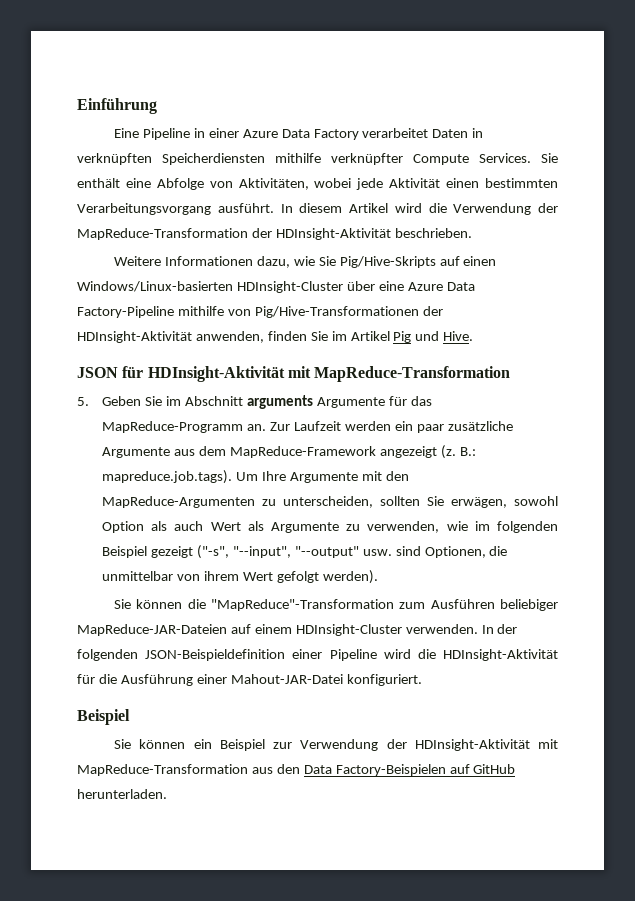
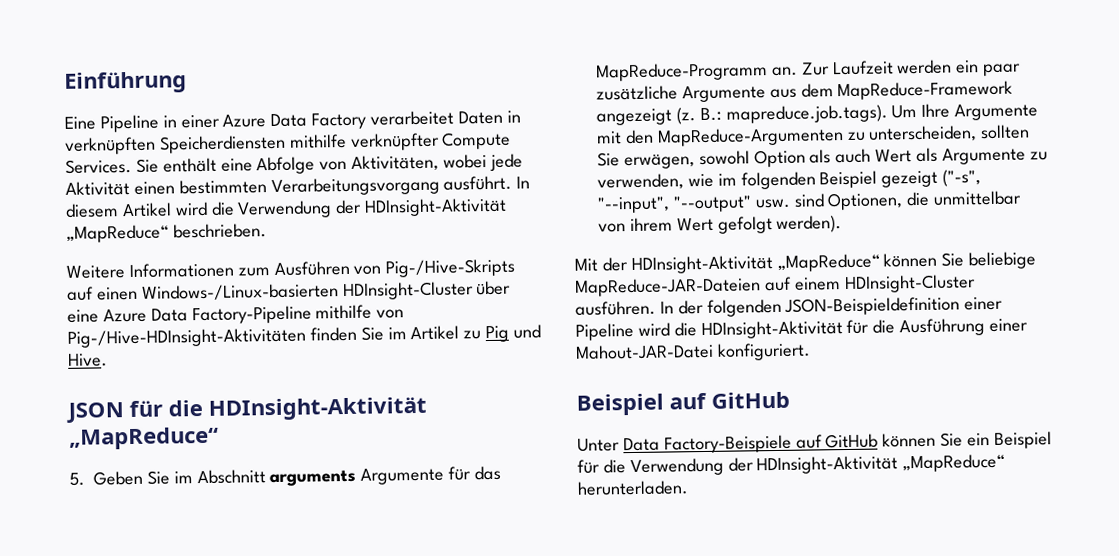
[77,228,391,240] MapReduce-Transformation der HDInsight-Aktivität -> [364,197,508,217] [66,224,169,243] HDInsight-Aktivität „MapReduce“
[256,256,436,268] dazu, wie Sie Pig/Hive-Skripts -> [237,258,516,278] zum Ausführen von Pig-/Hive-Skripts
[77,281,233,292] Windows/Linux-basierten -> [141,283,339,301] Windows-/Linux-basierten
[254,306,443,318] [77,331,264,343] Pig/Hive-Transformationen der HDInsight-Aktivität anwenden, -> [67,327,306,348] Pig-/Hive-HDInsight-Aktivitäten
(390, 336) none -> [463,330,482,340] zu
[147,366,511,382] HDInsight-Aktivität mit MapReduce-Transformation -> [168,396,427,421] [69,426,219,450] die HDInsight-Aktivität „MapReduce“
[114,599,558,611] Sie können die "MapReduce"-Transformation zum Ausführen beliebiger -> [574,251,1037,275] Mit der HDInsight-Aktivität „MapReduce“ können Sie beliebige
[405,624,478,634] verwenden. -> [575,300,656,316] ausführen.
[114,739,558,751] [77,764,516,776] // Sie können ein Beispiel zur Verwendung der HDInsight-Aktivität mit MapReduce-Transformation aus den Data Factory-Beispielen auf GitHub -> [669,391,790,410] [577,431,1052,454] [577,453,1006,477] auf GitHub // Unter Data Factory-Beispiele auf GitHub können Sie ein Beispiel für die Verwendung der HDInsight-Aktivität „MapReduce“

